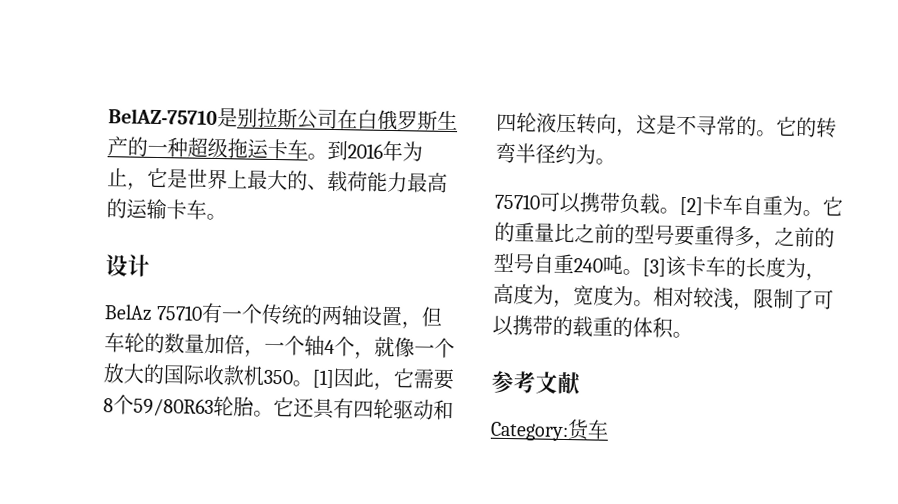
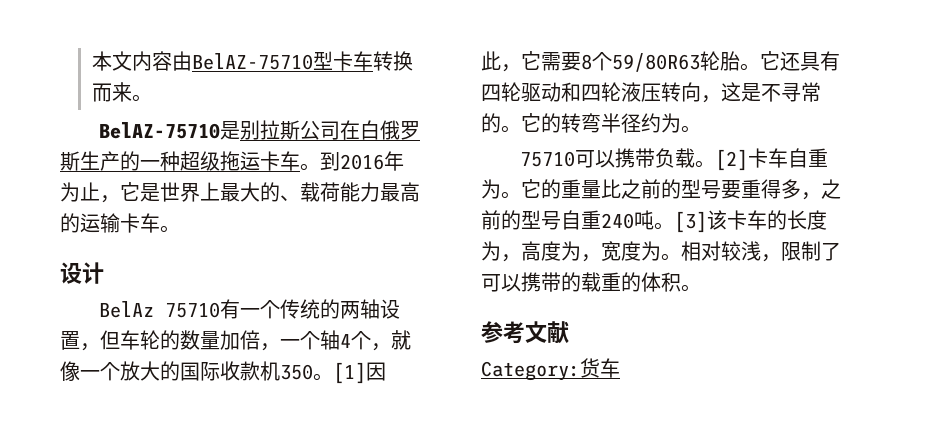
(108, 117) none -> [91,51,413,71] [91,82,152,102] 本文内容由BelAZ-75710型卡车转换而来。 //

